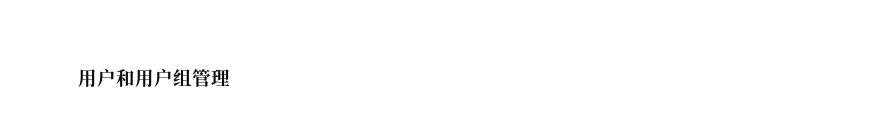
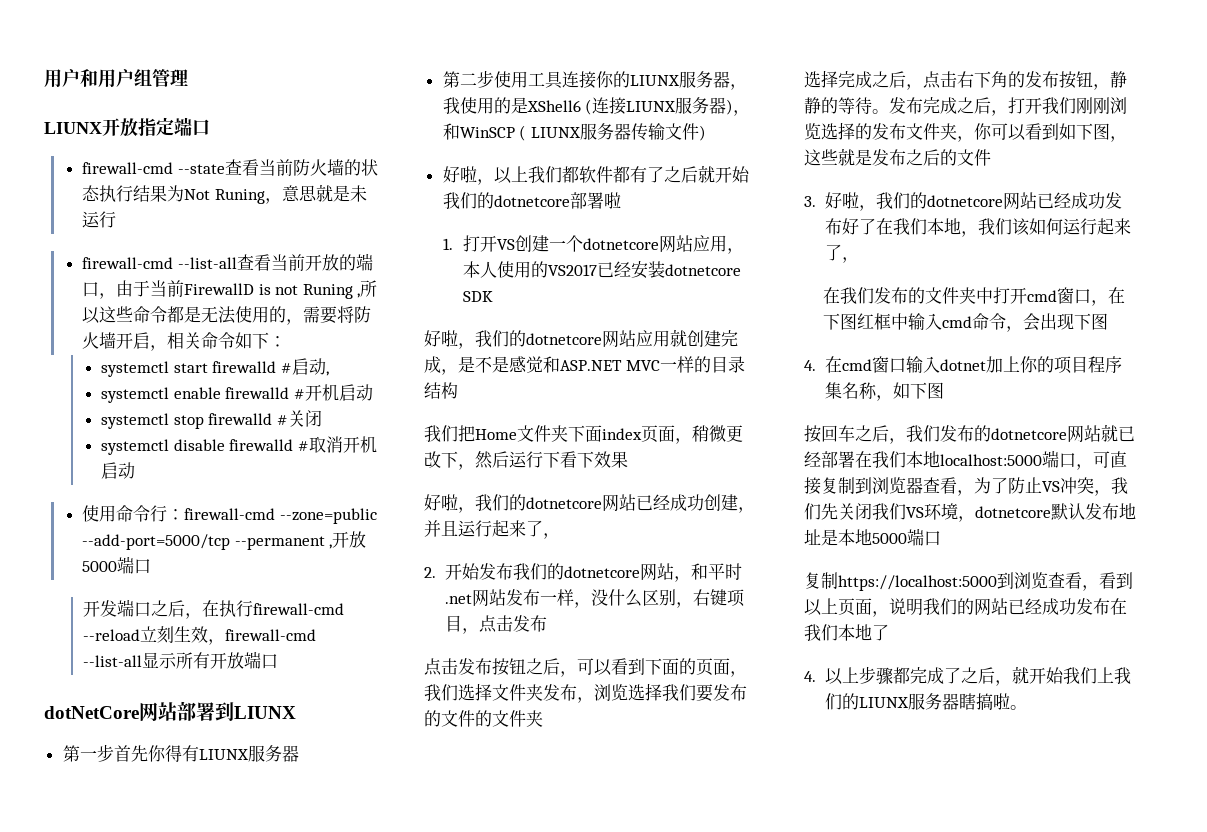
(230, 77) none -> [44,117,210,137] [81,159,378,176] [81,184,367,204] [81,211,116,228] [81,253,373,271] [81,280,378,299] [81,306,371,325] [81,332,286,351] [101,358,330,377] [101,384,374,403] [101,410,323,429] [101,436,378,455] [101,462,136,479] [81,505,377,524] [81,531,367,550] [81,556,151,574] [82,599,344,619] [82,626,316,645] [82,651,278,669] [44,701,296,721] [62,744,299,762] [442,70,747,90] [442,97,751,116] [442,123,706,141] [442,165,750,185] [442,192,621,209] [443,235,744,254] [462,261,741,279] [462,291,493,302] [424,329,738,349] [424,356,745,375] [424,382,458,399] [424,425,743,444] [424,451,628,470] [424,494,755,513] [424,520,560,539] [424,563,742,582] [444,589,745,608] [444,615,547,634] [424,658,747,677] [424,683,747,703] [424,710,543,727] [804,70,1127,90] [804,97,1127,116] [804,122,1127,142] [804,148,991,166] [804,192,1122,211] [824,218,1131,237] [824,244,859,263] [823,287,1126,306] [823,313,1109,332] [804,356,1122,374] [824,382,944,401] [804,424,1135,444] [804,450,1127,470] [804,477,1128,496] [804,503,1136,522] [804,528,941,546] [804,572,1133,591] [804,598,1127,617] [804,624,889,641] [804,666,1131,686] [824,693,1027,710] // LIUNX开放指定端口 // firewall-cmd --state查看当前防火墙的状态执行结果为Not Runing，意思就是未运行 // firewall-cmd --list-all查看当前开放的端口，由于当前FirewallD is not Runing ,所以这些命令都是无法使用的，需要将防火墙开启，相关命令如下： // systemctl start firewalld #启动, // systemctl enable firewalld #开机启动 // systemctl stop firewalld #关闭 // systemctl disable firewalld #取消开机启动 // 使用命令行：firewall-cmd --zone=public --add-port=5000/tcp --permanent ,开放5000端口 // 开发端口之后，在执行firewall-cmd --reload立刻生效，firewall-cmd --list-all显示所有开放端口 // dotNetCore网站部署到LIUNX // 第一步首先你得有LIUNX服务器 // 第二步使用工具连接你的LIUNX服务器，我使用的是XShell6 (连接LIUNX服务器)，和WinSCP ( LIUNX服务器传输文件) // 好啦，以上我们都软件都有了之后就开始我们的dotnetcore部署啦 // 1.打开VS创建一个dotnetcore网站应用，本人使用的VS2017已经安装dotnetcore SDK // 好啦，我们的dotnetcore网站应用就创建完成，是不是感觉和ASP.NET MVC一样的目录结构 // 我们把Home文件夹下面index页面，稍微更改下，然后运行下看下效果 // 好啦，我们的dotnetcore网站已经成功创建，并且运行起来了， // 2.开始发布我们的dotnetcore网站，和平时.net网站发布一样，没什么区别，右键项目，点击发布 // 点击发布按钮之后，可以看到下面的页面，我们选择文件夹发布，浏览选择我们要发布的文件的文件夹 // 选择完成之后，点击右下角的发布按钮，静静的等待。发布完成之后，打开我们刚刚浏览选择的发布文件夹，你可以看到如下图，这些就是发布之后的文件 // 3.好啦，我们的dotnetcore网站已经成功发布好了在我们本地，我们该如何运行起来了， // 在我们发布的文件夹中打开cmd窗口，在下图红框中输入cmd命令，会出现下图 // 4.在cmd窗口输入dotnet加上你的项目程序集名称，如下图 // 按回车之后，我们发布的dotnetcore网站就已经部署在我们本地localhost:5000端口，可直接复制到浏览器查看，为了防止VS冲突，我们先关闭我们VS环境，dotnetcore默认发布地址是本地5000端口 // 复制https://localhost:5000到浏览查看，看到以上页面，说明我们的网站已经成功发布在我们本地了 // 4.以上步骤都完成了之后，就开始我们上我们的LIUNX服务器瞎搞啦。

